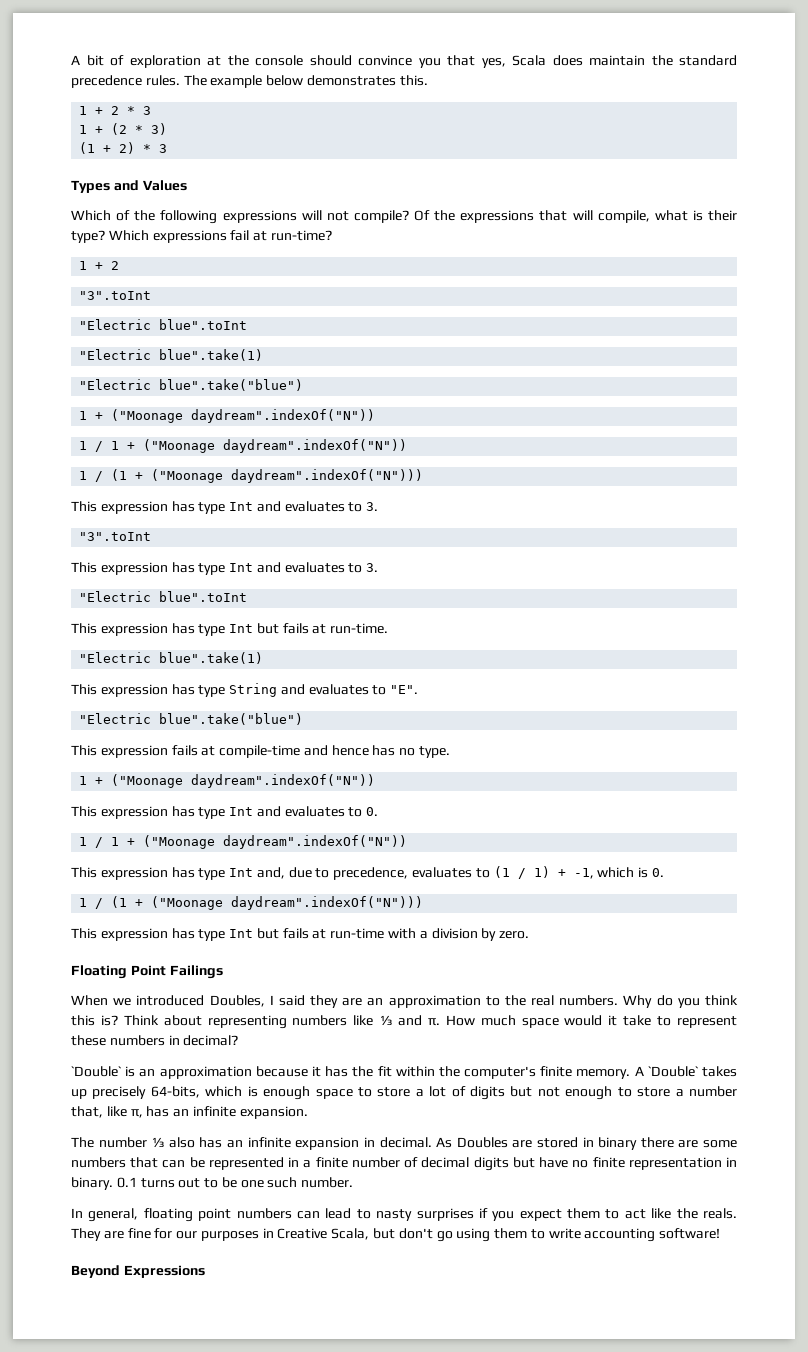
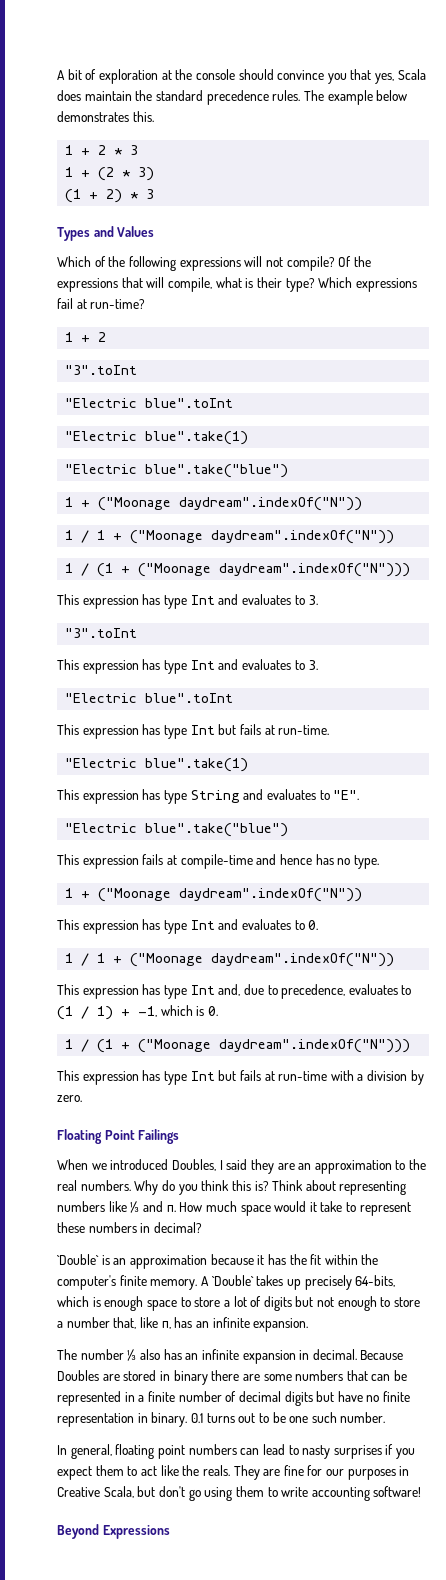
[436,1137,453,1148] As -> [360,1350,404,1360] Because

